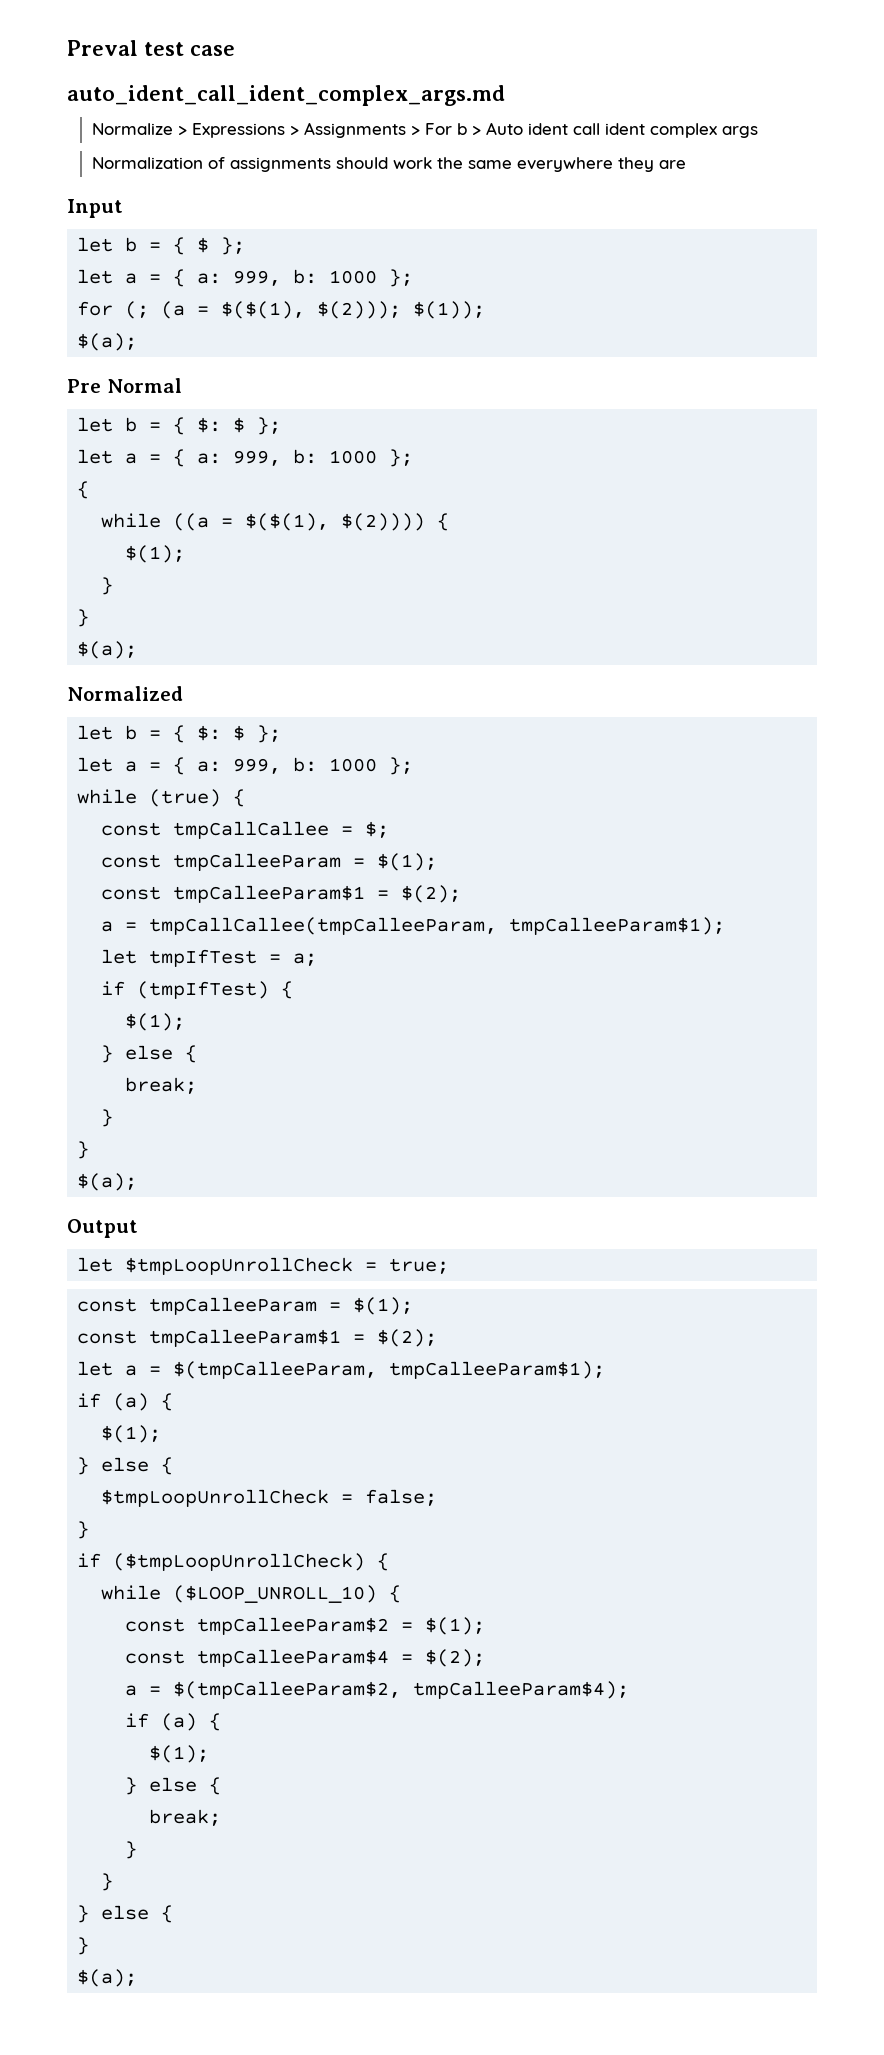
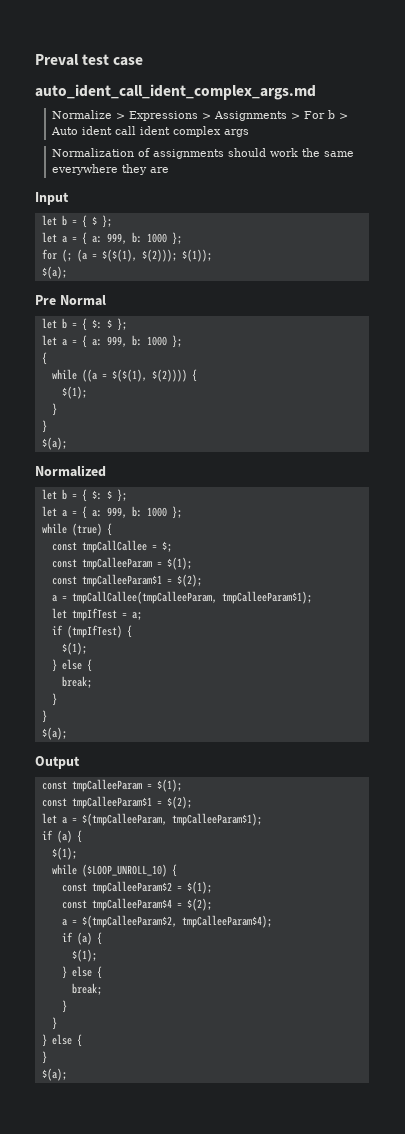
[77,1257,450,1275] // let $tmpLoopUnrollCheck = true; -> (80, 762) none
[77,1457,174,1475] [101,1489,438,1507] [77,1521,90,1539] [77,1553,390,1571] // } else { // $tmpLoopUnrollCheck = false; // } // if ($tmpLoopUnrollCheck) { -> (77, 853) none

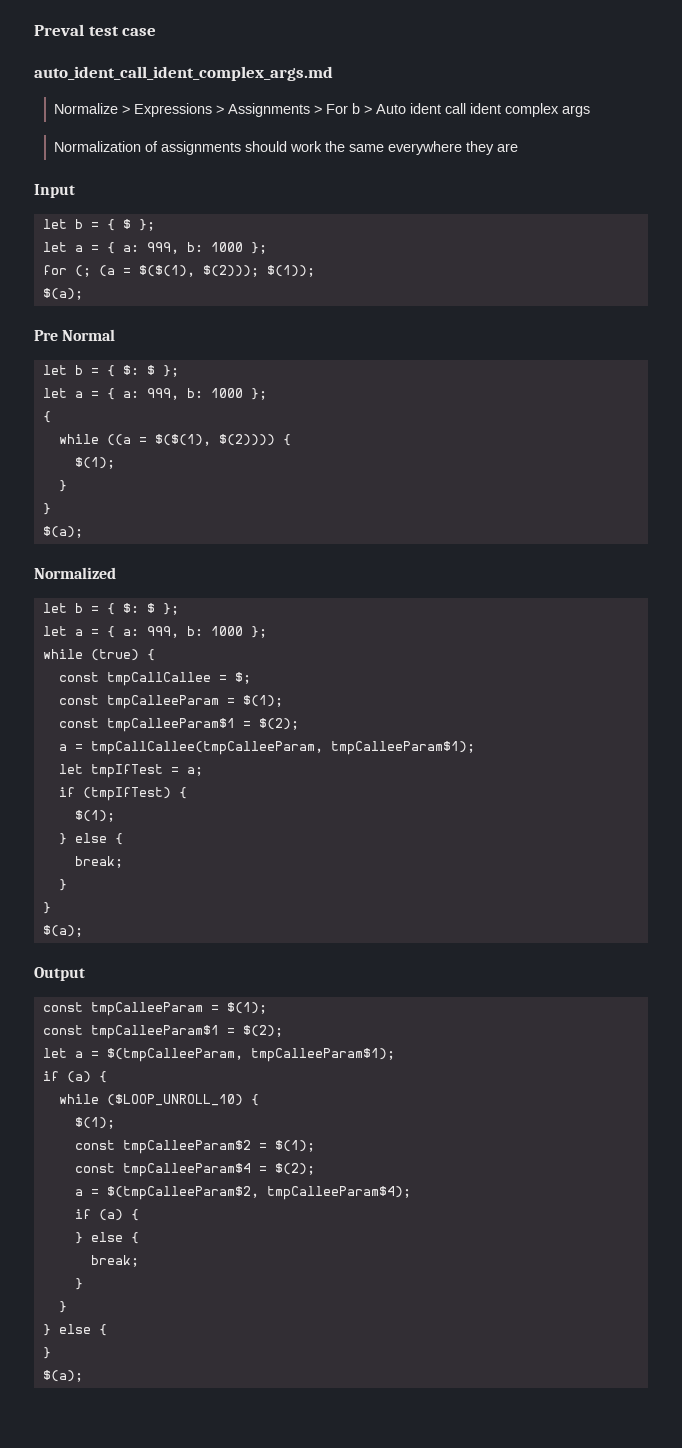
[51,847,77,860] // $(1); -> (107, 1077) none
(177, 870) none -> [74,1117,115,1129] // $(1);
[71,949,97,962] // $(1); -> (139, 1215) none

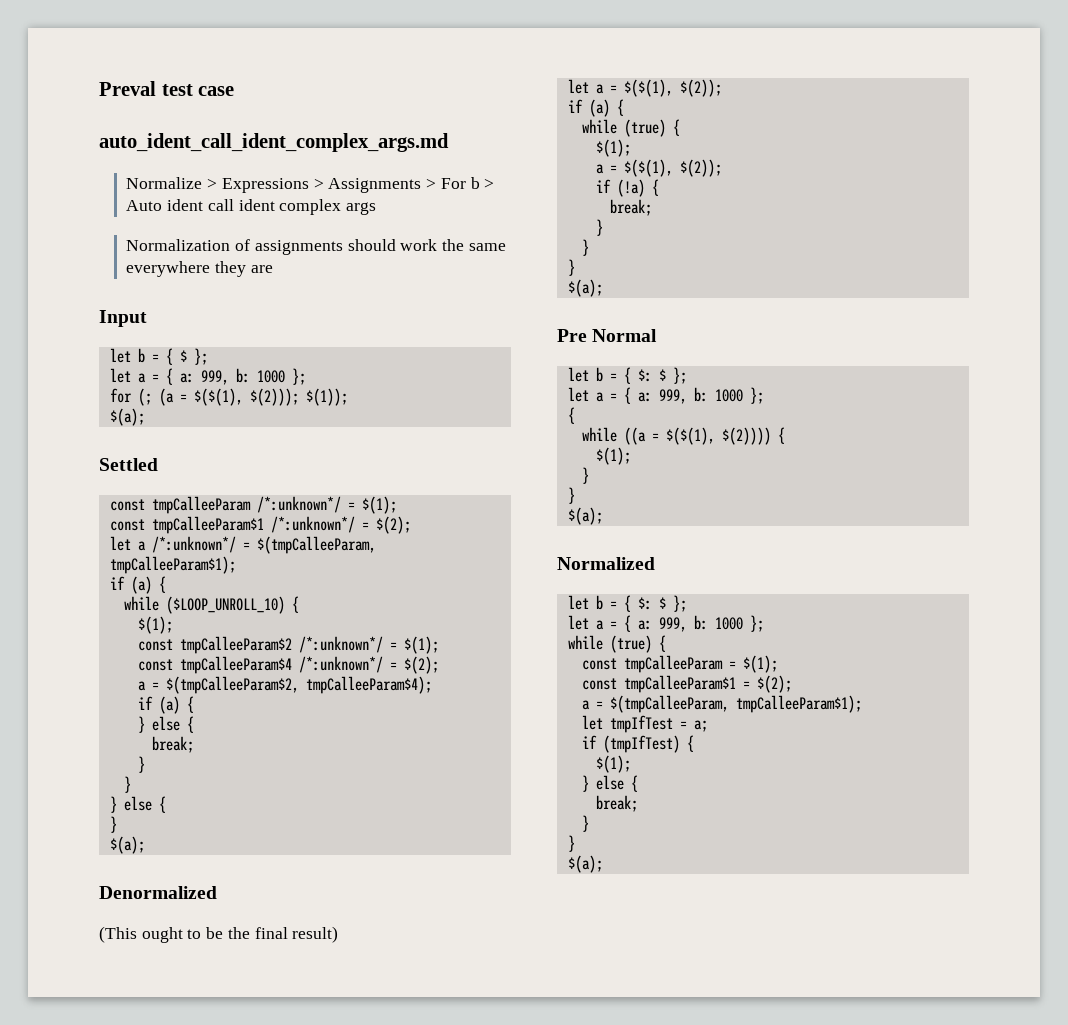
(83, 294) none -> [99,458,158,471] [109,496,397,514] [109,516,411,534] [109,536,376,554] [109,556,236,574] [109,576,166,594] [123,596,299,614] [137,616,173,634] [137,636,439,654] [137,656,439,674] [137,676,432,694] [137,696,194,714] [137,716,194,733] [151,736,194,753] [137,756,145,773] [123,776,131,793] [109,796,166,813] [109,816,117,833] [109,836,145,854] [99,886,217,899] [99,926,339,943] [567,79,722,97] [567,99,624,117] [581,119,680,137] [595,139,631,157] [595,159,722,177] [595,179,659,197] [609,199,652,216] [595,219,603,236] [581,239,589,256] [567,259,575,276] [567,279,603,297] // Settled // const tmpCalleeParam /*:unknown*/ = $(1); // const tmpCalleeParam$1 /*:unknown*/ = $(2); // let a /*:unknown*/ = $(tmpCalleeParam, tmpCalleeParam$1); // if (a) { // while ($LOOP_UNROLL_10) { // $(1); // const tmpCalleeParam$2 /*:unknown*/ = $(1); // const tmpCalleeParam$4 /*:unknown*/ = $(2); // a = $(tmpCalleeParam$2, tmpCalleeParam$4); // if (a) { // } else { // break; // } // } // } else { // } // $(a); // Denormalized // (This ought to be the final result) // let a = $($(1), $(2)); // if (a) { // while (true) { // $(1); // a = $($(1), $(2)); // if (!a) { // break; // } // } // } // $(a);
[58,672,251,686] // const tmpCallCallee = $; -> (666, 643) none
[90,741,323,755] tmpCallCallee(tmpCalleeParam, -> [609,695,729,713] $(tmpCalleeParam,
[34,967,85,981] [42,1002,267,1016] [42,1025,283,1039] [42,1048,395,1062] [42,1071,107,1083] [58,1094,259,1106] [74,1117,115,1129] [74,1140,315,1154] [74,1163,315,1177] [74,1186,411,1200] [74,1209,139,1221] [74,1232,139,1244] [90,1255,139,1267] [74,1278,83,1290] [58,1301,67,1313] [42,1324,107,1336] [42,1347,51,1359] [42,1370,83,1382] // Output // const tmpCalleeParam = $(1); // const tmpCalleeParam$1 = $(2); // let a = $(tmpCalleeParam, tmpCalleeParam$1); // if (a) { // while ($LOOP_UNROLL_10) { // $(1); // const tmpCalleeParam$2 = $(1); // const tmpCalleeParam$4 = $(2); // a = $(tmpCalleeParam$2, tmpCalleeParam$4); // if (a) { // } else { // break; // } // } // } else { // } // $(a); -> (603, 864) none

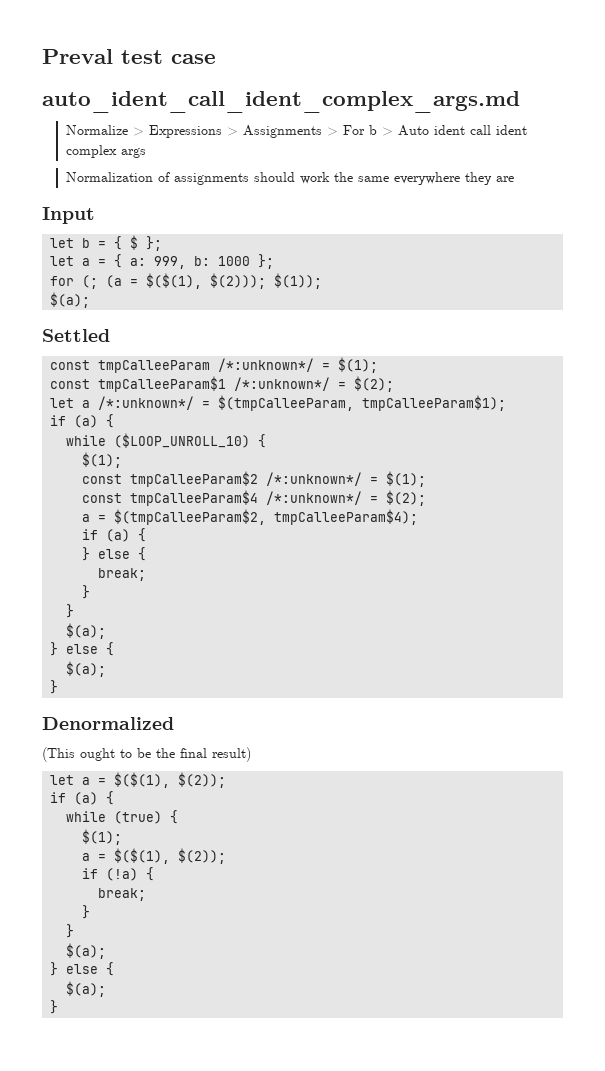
[109,796,166,813] [109,816,117,833] [109,836,145,854] // } else { // } // $(a); -> [66,623,107,639] [50,642,115,656] [66,661,107,677] [50,680,59,694] // $(a); // } else { // $(a); // }
[567,259,575,276] [567,279,603,297] [557,329,658,342] [567,367,687,384] [567,387,764,404] [567,407,575,424] [581,427,785,445] [595,447,631,465] [581,467,589,484] [567,487,575,504] [567,507,603,525] [557,557,655,570] [567,595,687,612] [567,615,764,632] [567,635,666,653] [581,655,778,673] [581,675,792,693] [581,695,862,713] [581,715,708,733] [581,735,694,753] [595,755,631,773] [581,775,638,792] [595,795,638,812] [581,815,589,832] [567,835,575,852] [567,855,603,873] // } // $(a); // Pre Normal // let b = { $: $ }; // let a = { a: 999, b: 1000 }; // { // while ((a = $($(1), $(2)))) { // $(1); // } // } // $(a); // Normalized // let b = { $: $ }; // let a = { a: 999, b: 1000 }; // while (true) { // const tmpCalleeParam = $(1); // const tmpCalleeParam$1 = $(2); // a = $(tmpCalleeParam, tmpCalleeParam$1); // let tmpIfTest = a; // if (tmpIfTest) { // $(1); // } else { // break; // } // } // $(a); -> [66,943,107,959] [50,962,115,976] [66,981,107,997] [50,1000,59,1014] // $(a); // } else { // $(a); // }

